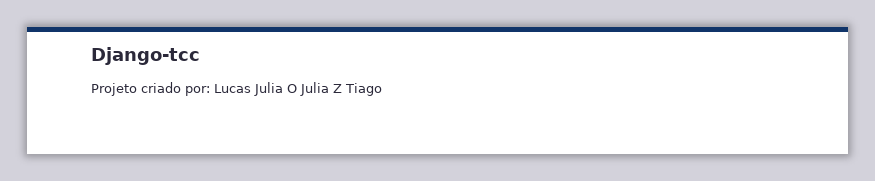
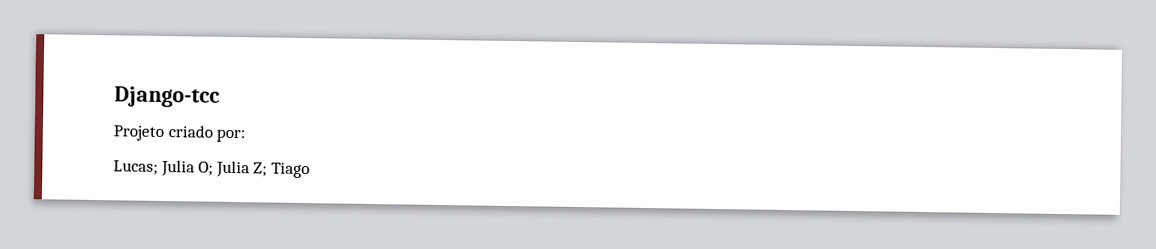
[214,82,342,96] Lucas Julia O Julia Z -> [113,159,268,178] // Lucas; Julia O; Julia Z;

